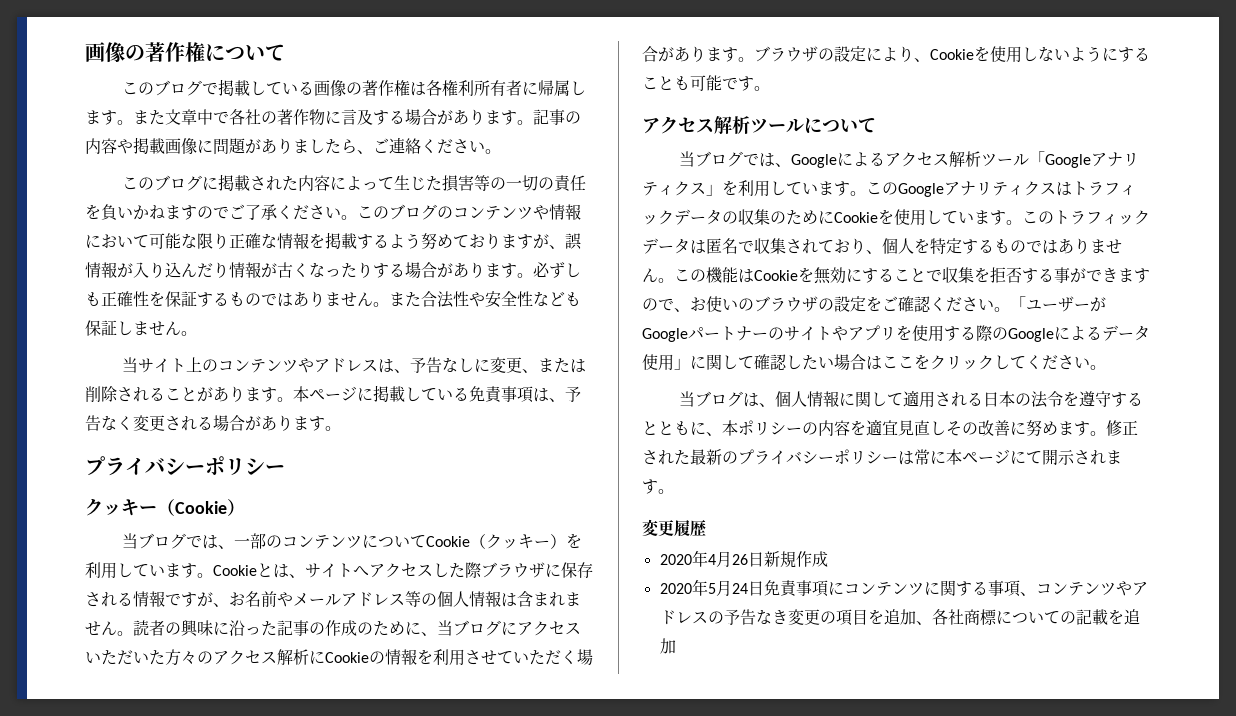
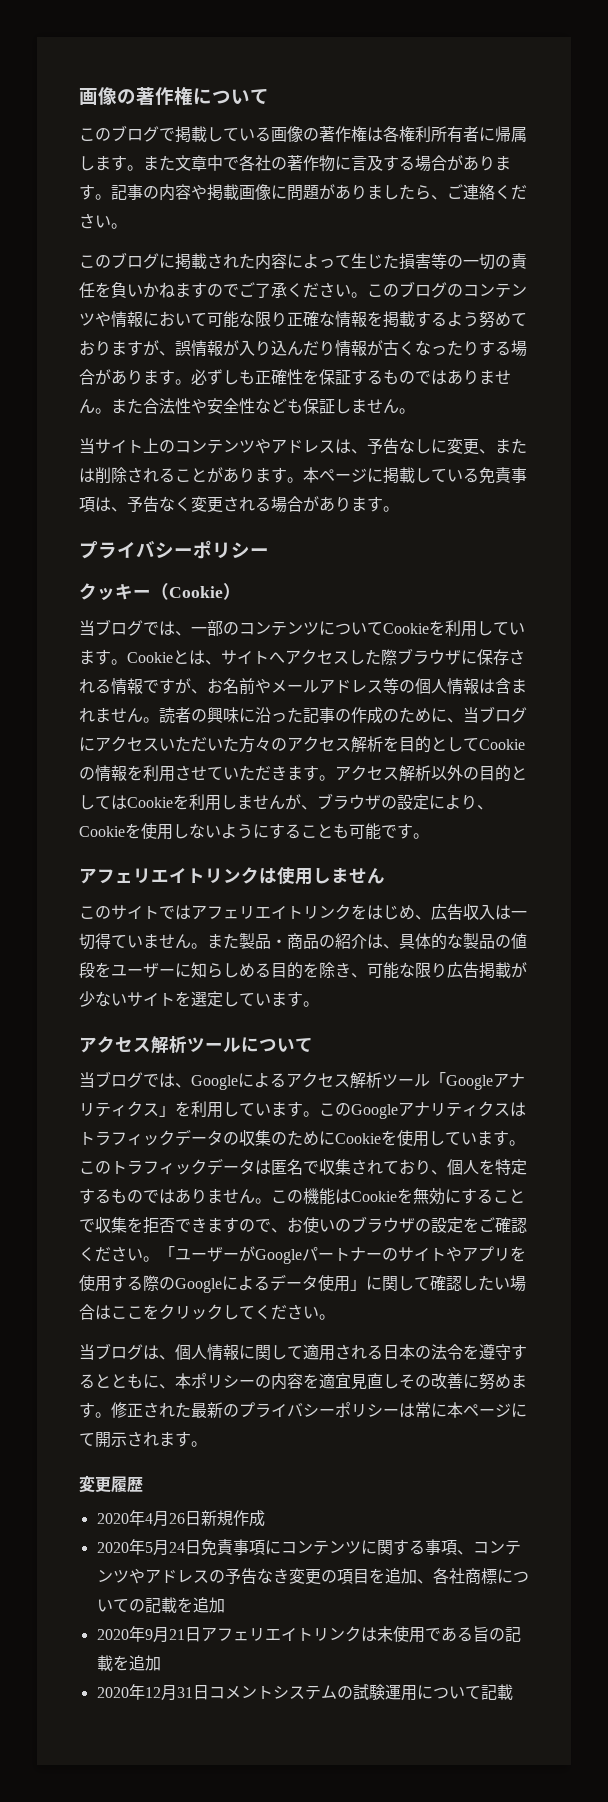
[470,534,567,549] （クッキー） -> (429, 628) none
[309,650,325,664] に -> [383,736,479,753] を目的として
[561,649,593,665] [642,46,754,62] く場合があります。 -> [271,765,527,782] [79,794,317,811] きます。アクセス解析以外の目的としてはCookieを利用しませんが、
(770, 88) none -> [79,867,385,885] [79,904,527,920] [79,933,527,950] [79,962,527,979] [79,991,319,1007] // アフェリエイトリンクは使用しません // このサイトではアフェリエイトリンクをはじめ、広告収入は一切得ていません。また製品・商品の紹介は、具体的な製品の値段をユーザーに知らしめる目的を除き、可能な限り広告掲載が少ないサイトを選定しています。
[1022,267,1086,283] する事が -> (175, 1225) none
(676, 646) none -> [96,1626,521,1643] [96,1655,161,1671] [96,1684,513,1701] // 2020年9月21日アフェリエイトリンクは未使用である旨の記載を追加 // 2020年12月31日コメントシステムの試験運用について記載

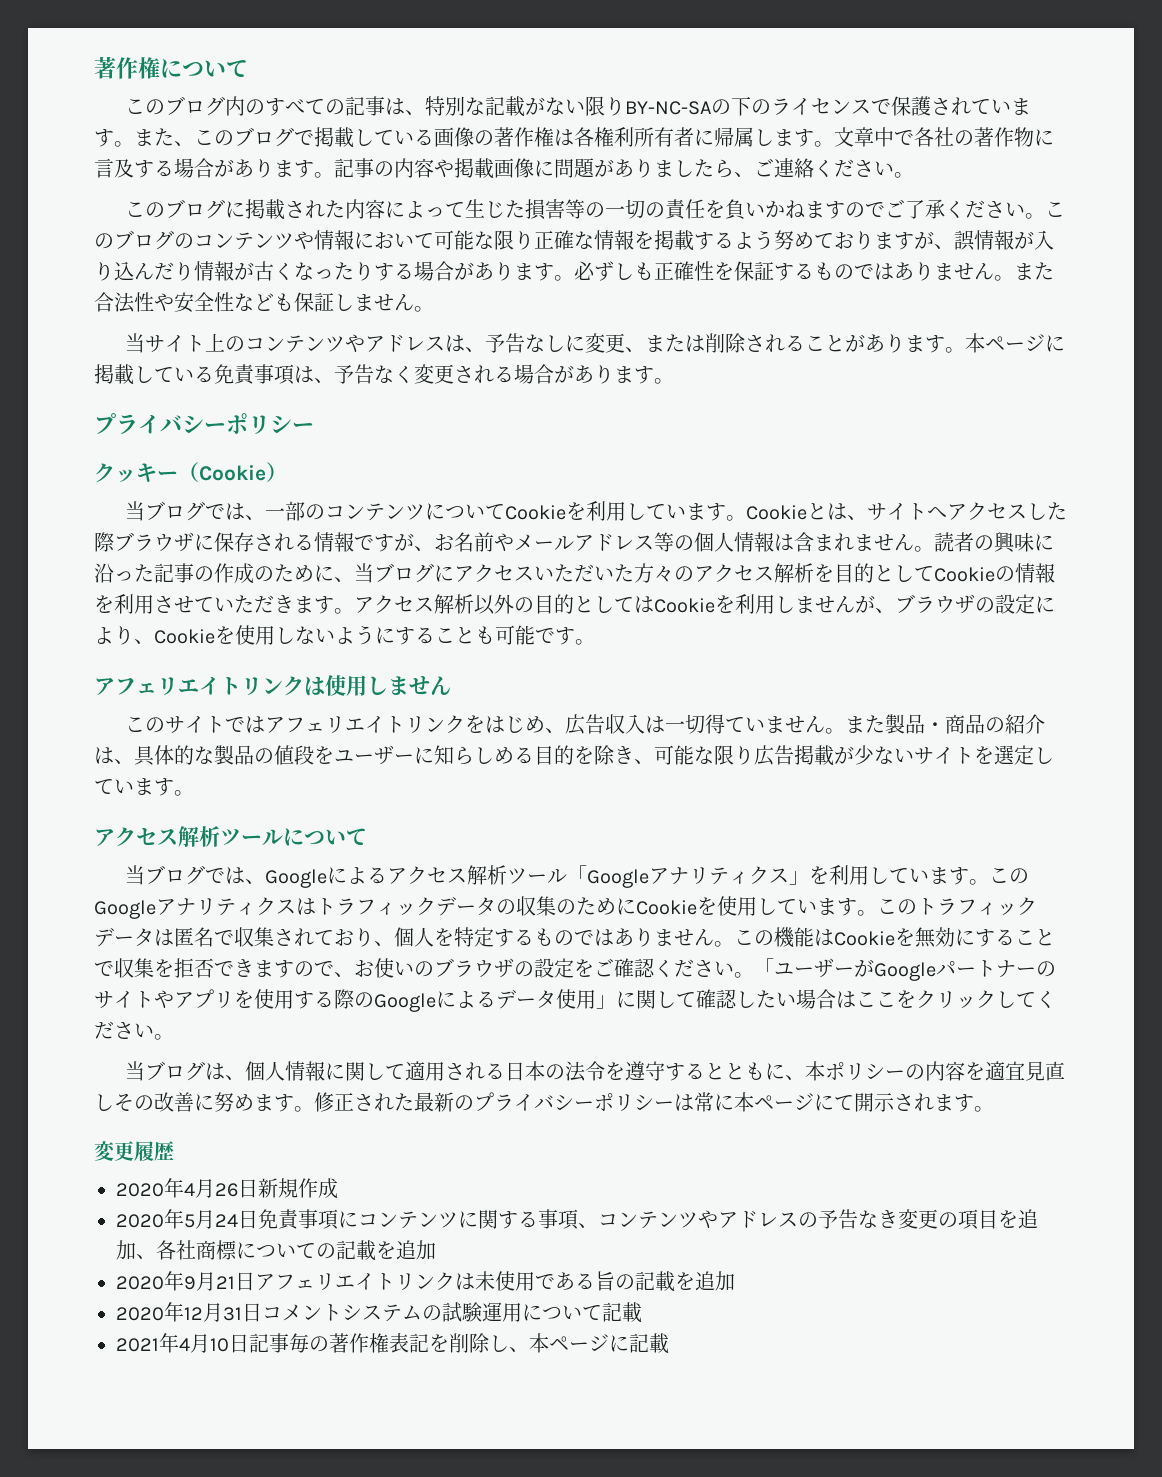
[79,87,136,105] 画像の -> (94, 67) none
(159, 134) none -> [224,96,1031,117] [94,127,294,147] 内のすべての記事は、特別な記載がない限りBY-NC-SAの下のライセンスで保護されています。また、このブログ
[143,155,175,171] また -> (834, 144) none
(513, 1692) none -> [116,1333,669,1354] // 2021年4月10日記事毎の著作権表記を削除し、本ページに記載

